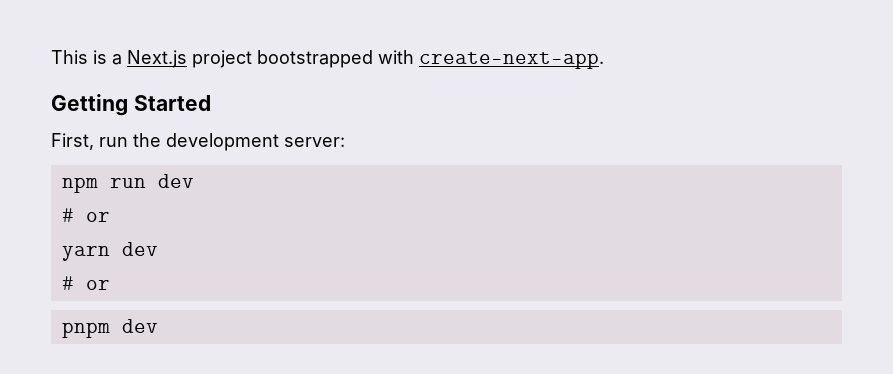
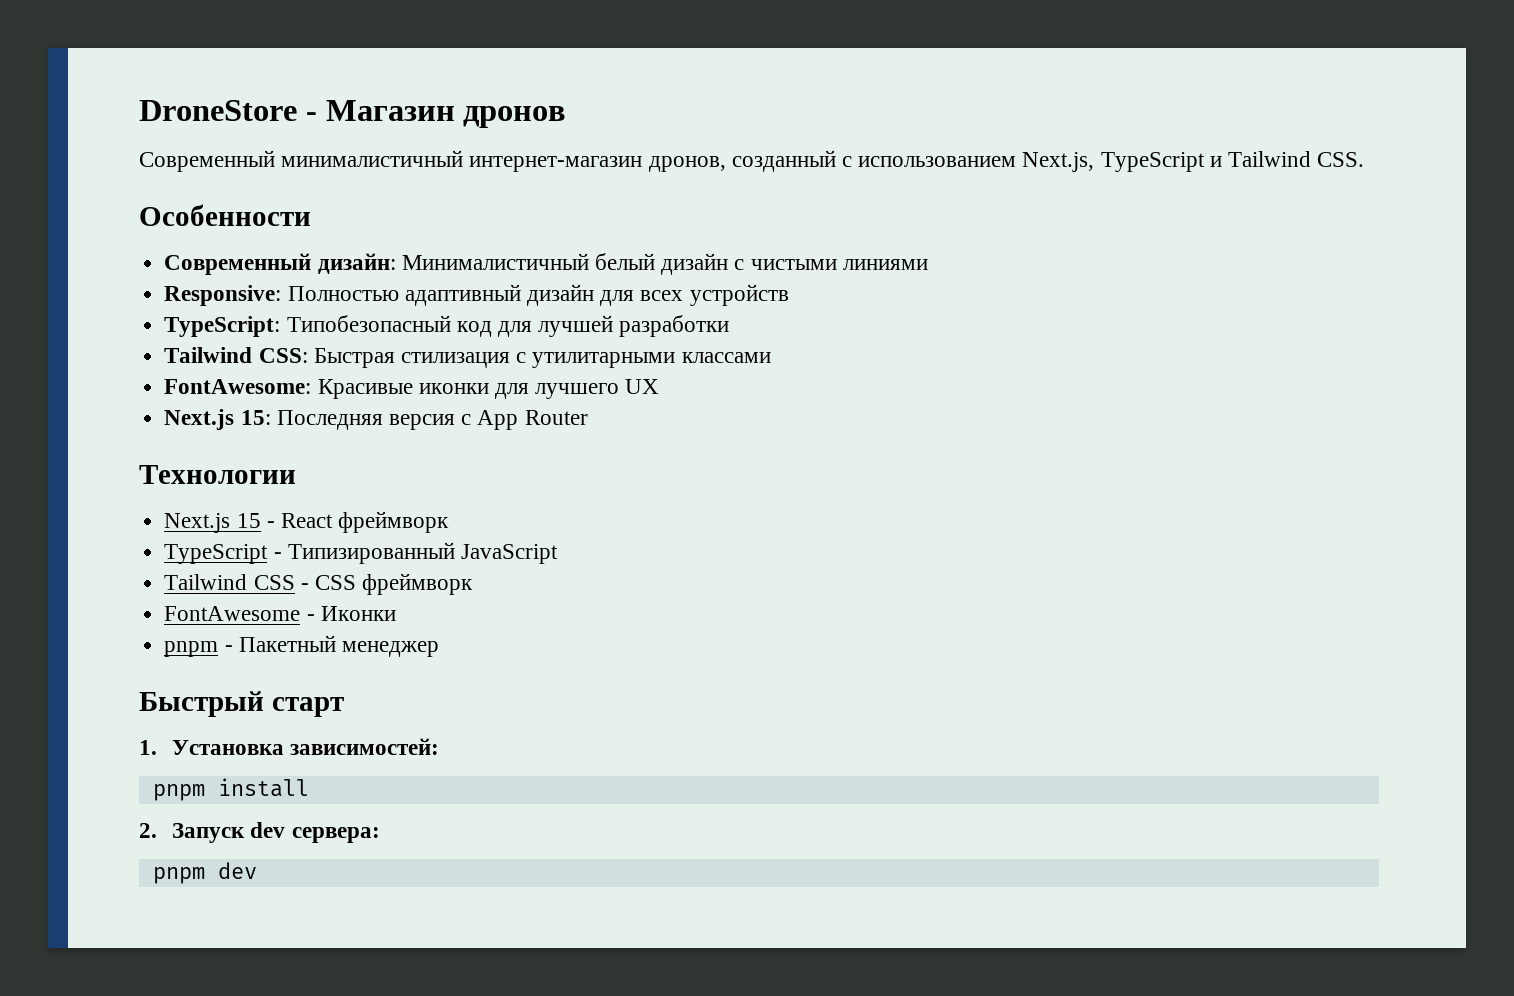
[51,50,604,69] [51,94,211,116] [51,133,345,151] [61,174,194,193] [61,208,110,222] [61,242,158,261] [61,276,110,290] This is a Next.js project bootstrapped with create-next-app. // Getting Started // First, run the development server: // npm run dev // # or // yarn dev // # or -> [139,100,567,128] [139,150,1365,172] [139,204,311,226] [164,253,928,275] [164,284,789,306] [164,315,730,337] [164,347,771,368] [164,379,660,399] [164,409,588,430] [139,465,296,484] [164,511,450,533] [164,542,558,564] [164,573,474,595] [164,606,396,621] [164,635,439,657] [139,691,344,717] [139,738,440,755] [152,778,309,801] [139,822,380,843] DroneStore - Магазин дронов // Современный минималистичный интернет-магазин дронов, созданный с использованием Next.js, TypeScript и Tailwind CSS. // Особенности // Современный дизайн: Минималистичный белый дизайн с чистыми линиями // Responsive: Полностью адаптивный дизайн для всех устройств // TypeScript: Типобезопасный код для лучшей разработки // Tailwind CSS: Быстрая стилизация с утилитарными классами // FontAwesome: Красивые иконки для лучшего UX // Next.js 15: Последняя версия с App Router // Технологии // Next.js 15 - React фреймворк // TypeScript - Типизированный JavaScript // Tailwind CSS - CSS фреймворк // FontAwesome - Иконки // pnpm - Пакетный менеджер // Быстрый старт // 1. Установка зависимостей: // pnpm install // 2. Запуск dev сервера:

